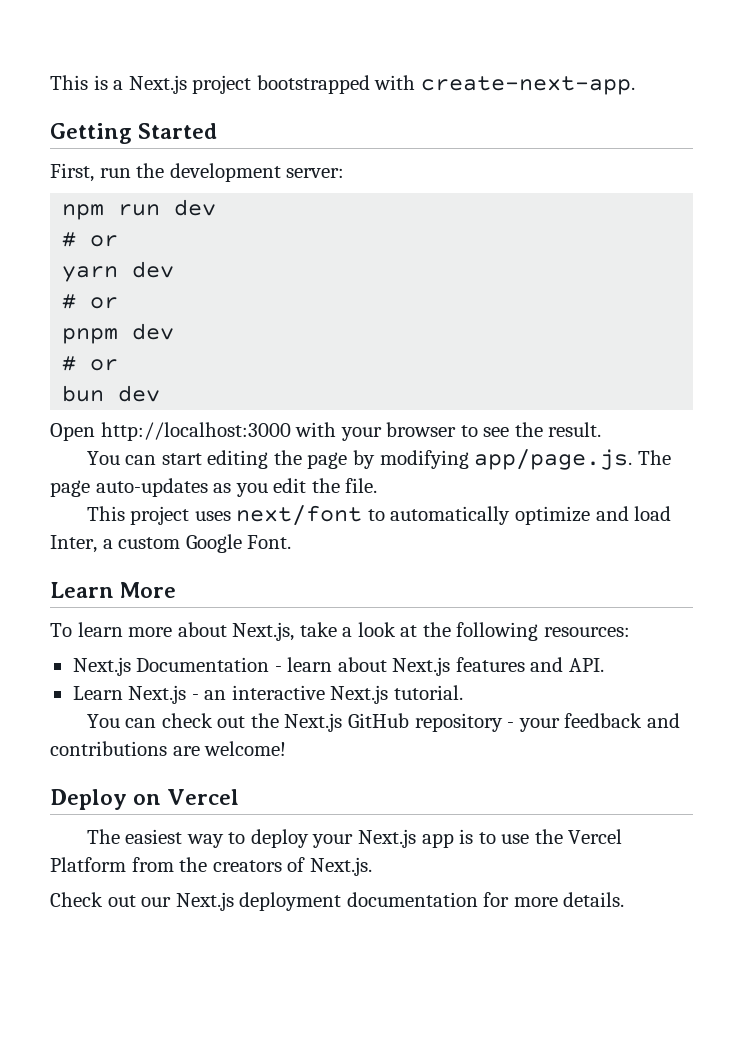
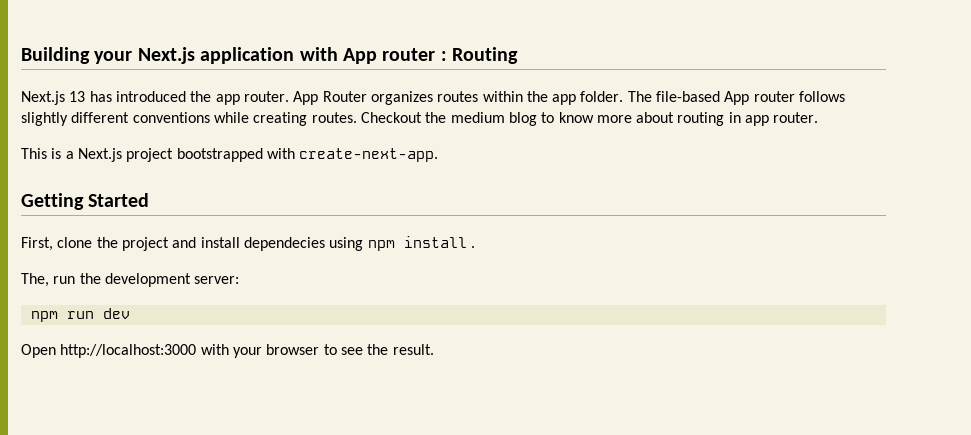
(50, 82) none -> [21,47,519,64] [21,91,846,105] [21,112,819,126] Building your Next.js application with App router : Routing // Next.js 13 has introduced the app router. App Router organizes routes within the app folder. The file-based App router follows slightly different conventions while creating routes. Checkout the medium blog to know more about routing in app router. //
(94, 172) none -> [57,236,475,251] [21,273,49,287] clone the project and install dependecies using npm install . // The,
[62,232,119,247] [62,261,175,282] [62,294,119,309] [62,323,175,344] [62,356,119,371] [62,385,161,402] // # or // yarn dev // # or // pnpm dev // # or // bun dev -> (130, 313) none
[86,449,671,470] [50,478,378,497] [86,505,672,526] [50,534,292,553] [50,582,177,598] [50,622,630,641] [72,657,604,676] [72,685,463,704] [86,713,680,732] [50,741,287,756] [50,789,240,810] [86,829,623,848] [50,857,372,876] [50,892,625,911] // You can start editing the page by modifying app/page.js. The page auto-updates as you edit the file. // This project uses next/font to automatically optimize and load Inter, a custom Google Font. // Learn More // To learn more about Next.js, take a look at the following resources: // Next.js Documentation - learn about Next.js features and API. // Learn Next.js - an interactive Next.js tutorial. // You can check out the Next.js GitHub repository - your feedback and contributions are welcome! // Deploy on Vercel // The easiest way to deploy your Next.js app is to use the Vercel Platform from the creators of Next.js. // Check out our Next.js deployment documentation for more details. -> (434, 349) none

